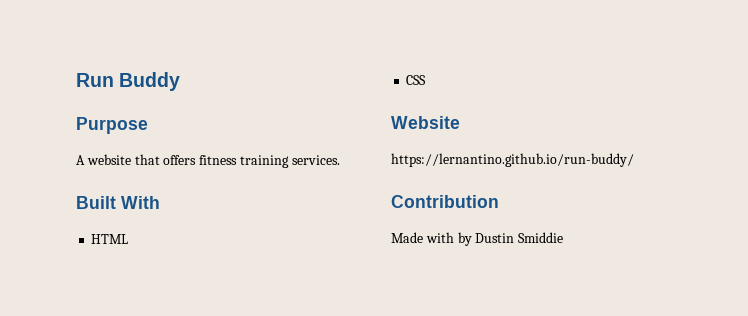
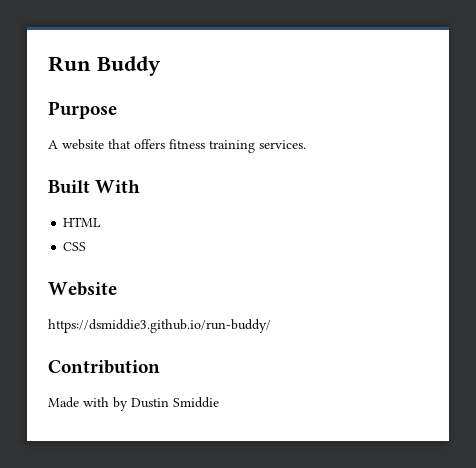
[391,153,634,167] https://lernantino.github.io/run-buddy/ -> [48,319,271,333] https://dsmiddie3.github.io/run-buddy/

